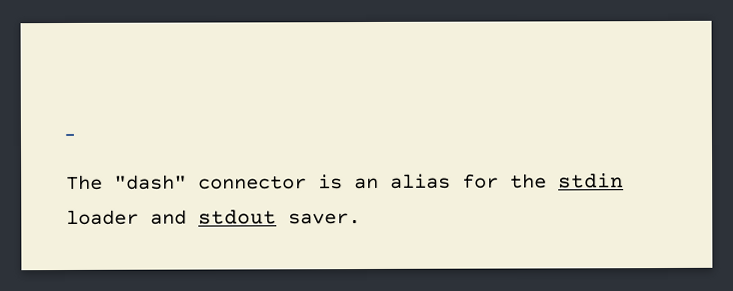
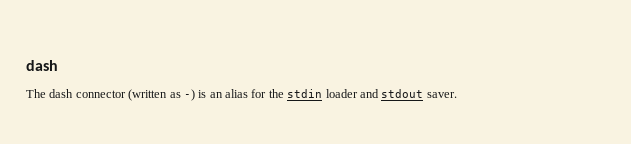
[65,133,76,140] - -> [26,60,58,71] dash
[114,174,307,190] "dash" connector -> [49,89,195,101] dash connector (written as -)

